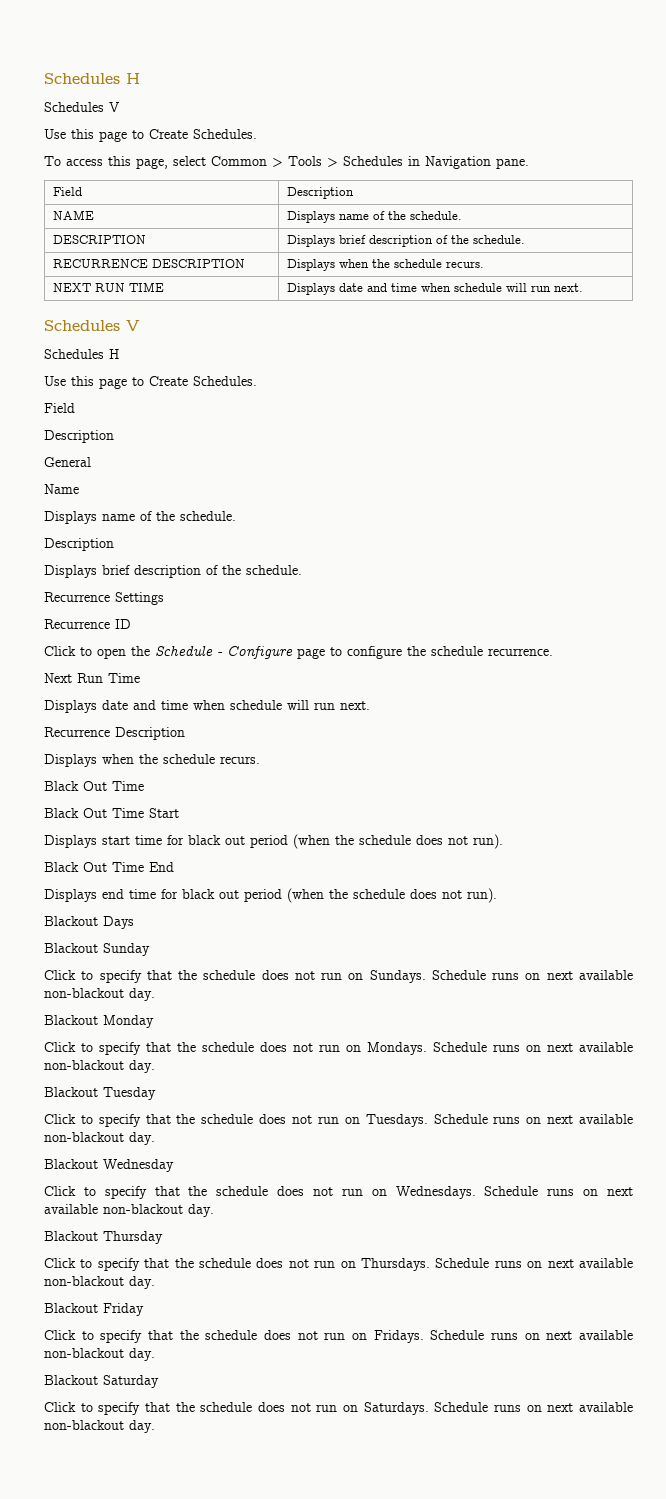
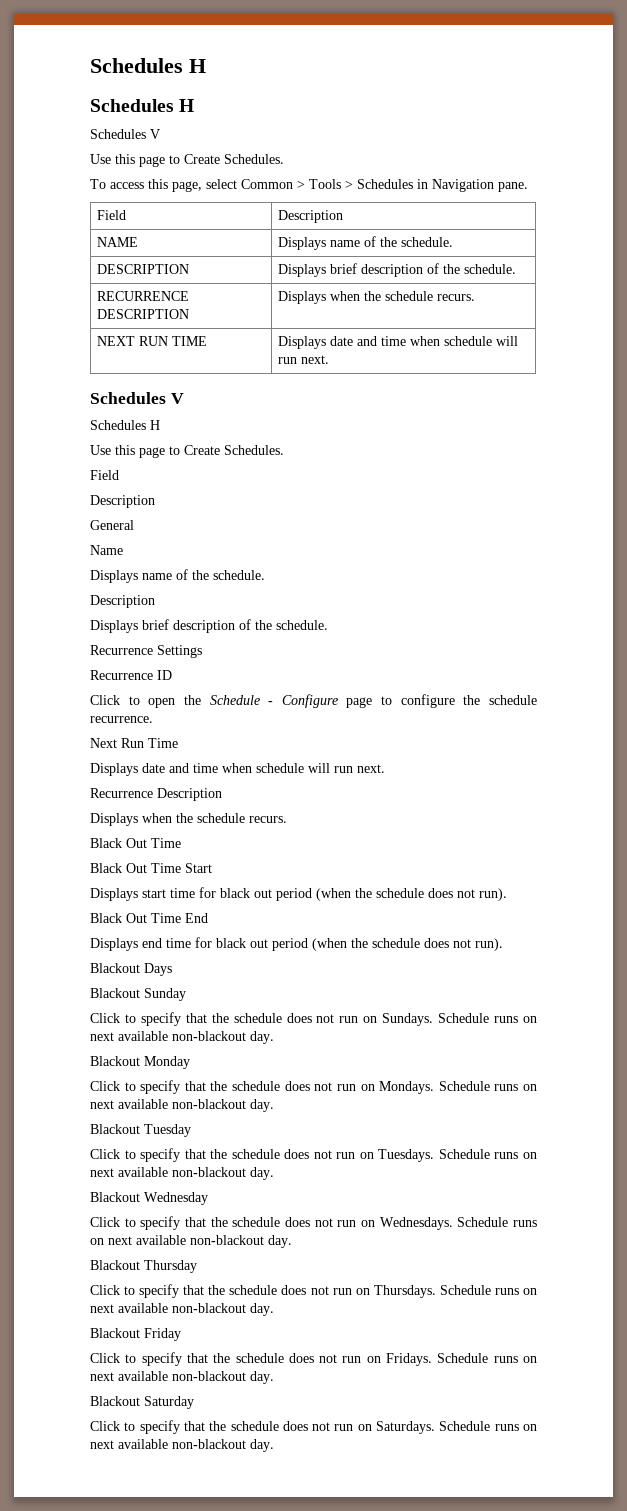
[44,73,140,84] Schedules H -> [90,58,206,73] [90,99,195,112] Schedules H // Schedules H

